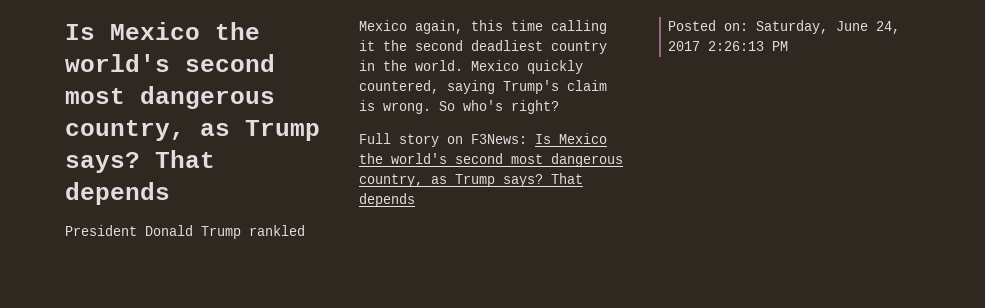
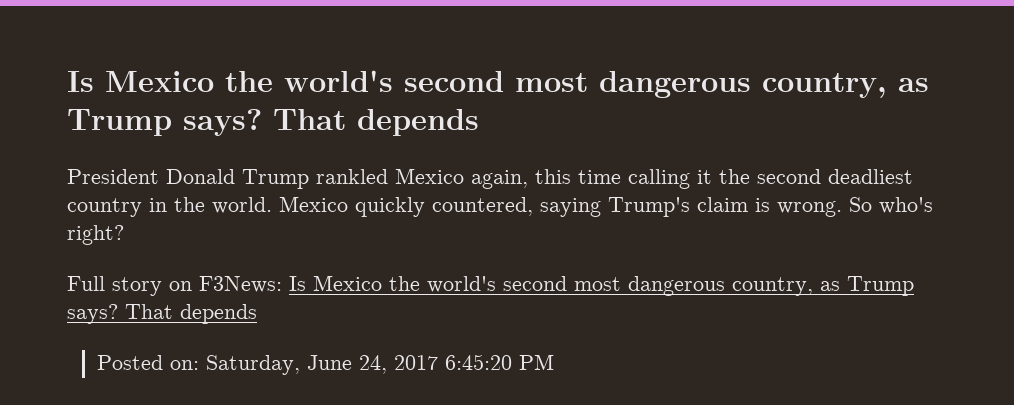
[708,41,765,51] 2:26:13 -> [444,354,512,370] 6:45:20

